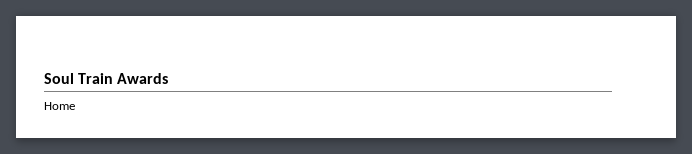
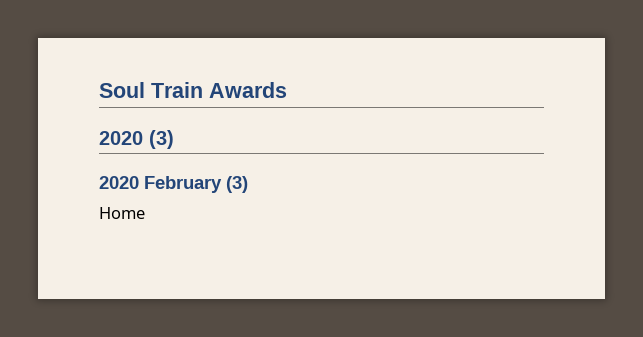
(169, 78) none -> [99,130,174,149] [99,176,248,193] // 2020 (3) // 2020 February (3)

